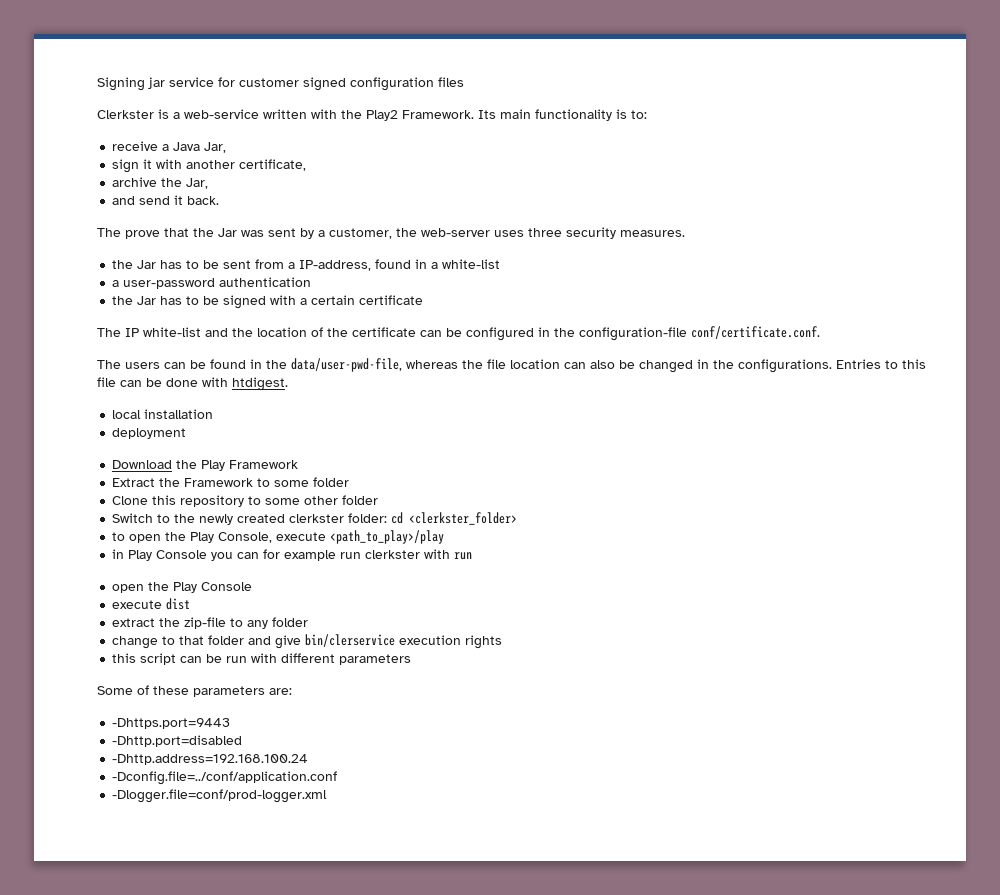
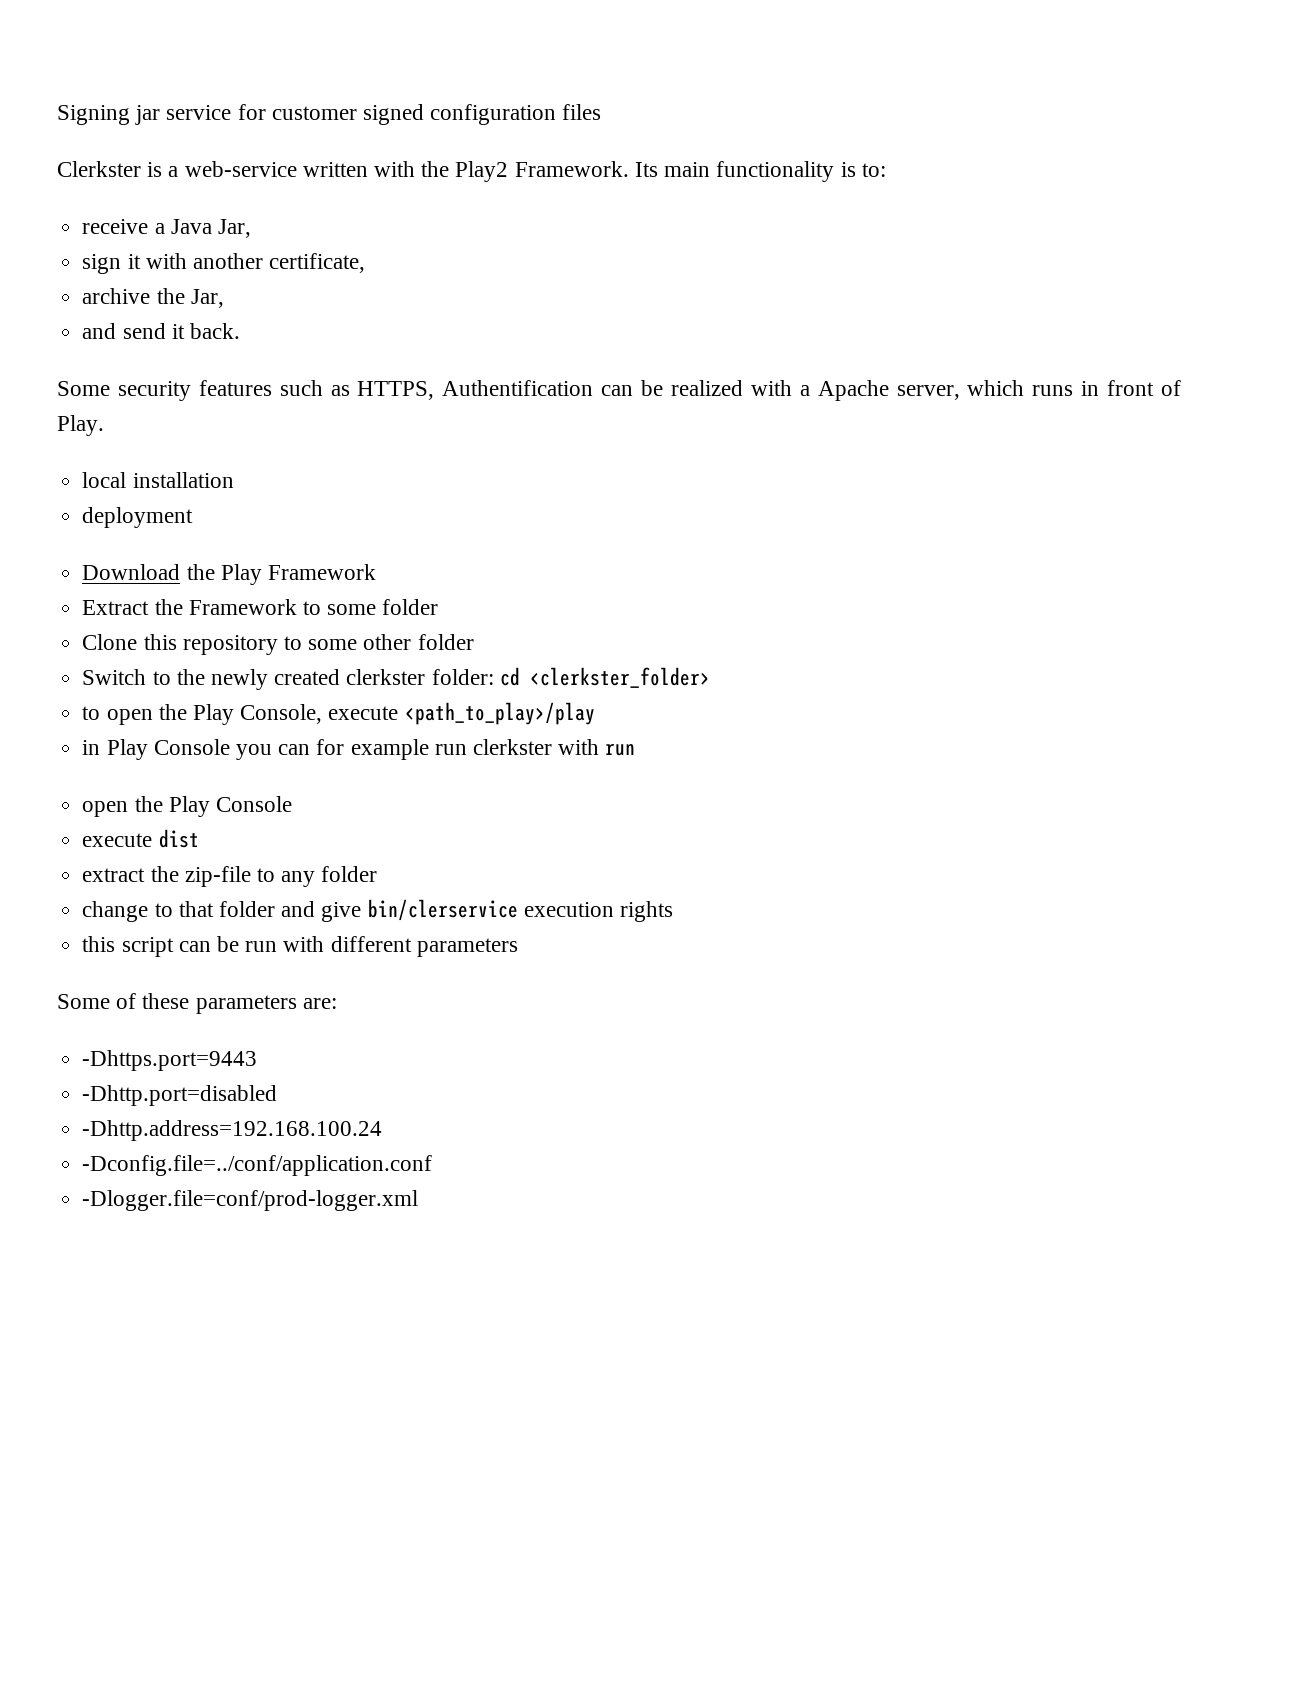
[97,227,685,239] [112,259,501,271] [112,277,312,289] [112,295,424,309] [97,326,820,341] [97,358,926,373] [97,377,288,391] The prove that the Jar was sent by a customer, the web-server uses three security measures. // the Jar has to be sent from a IP-address, found in a white-list // a user-password authentication // the Jar has to be signed with a certain certificate // The IP white-list and the location of the certificate can be configured in the configuration-file conf/certificate.conf. // The users can be found in the data/user-pwd-file, whereas the file location can also be changed in the configurations. Entries to this file can be done with htdigest. -> [57,380,1182,401] [57,415,104,436] Some security features such as HTTPS, Authentification can be realized with a Apache server, which runs in front of Play.

